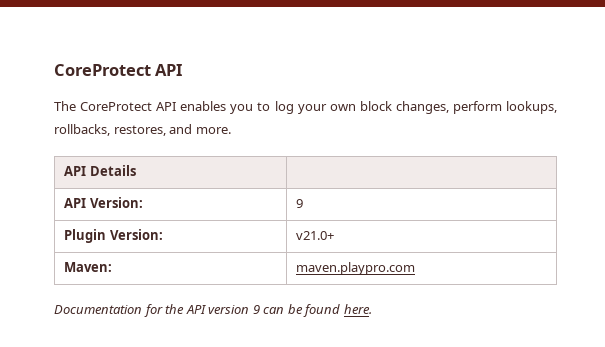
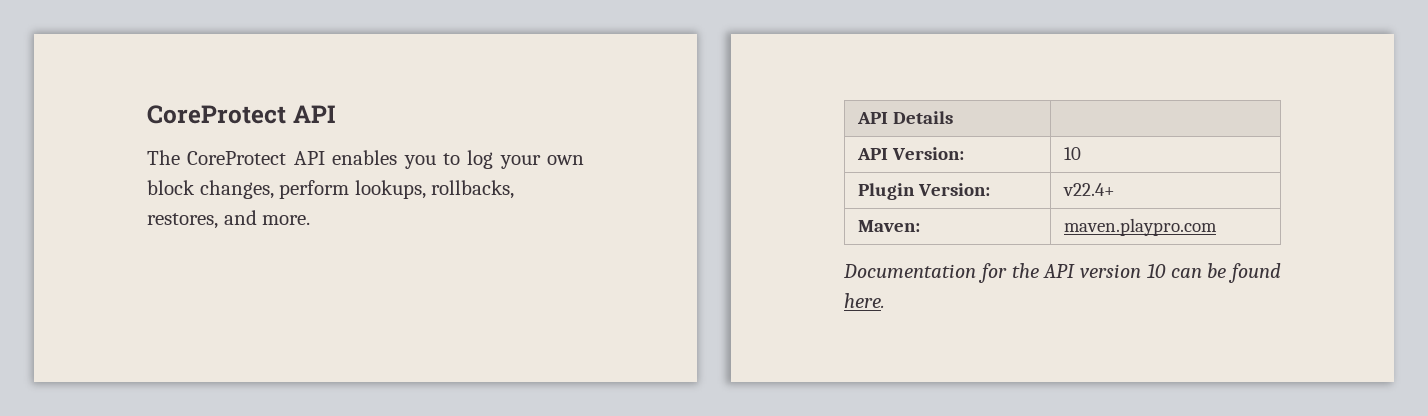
[296,199,304,208] 9 -> [1064,147,1082,160] 10
[296,231,335,240] v21.0+ -> [1063,183,1116,196] v22.4+
[252,305,260,314] 9 -> [1146,263,1166,278] 10

